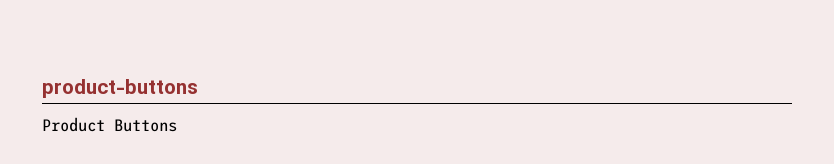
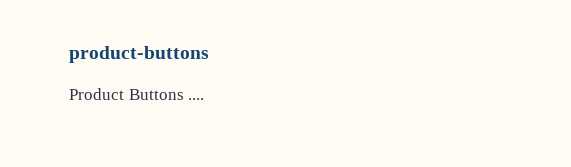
(177, 125) none -> [188,98,205,100] ....

